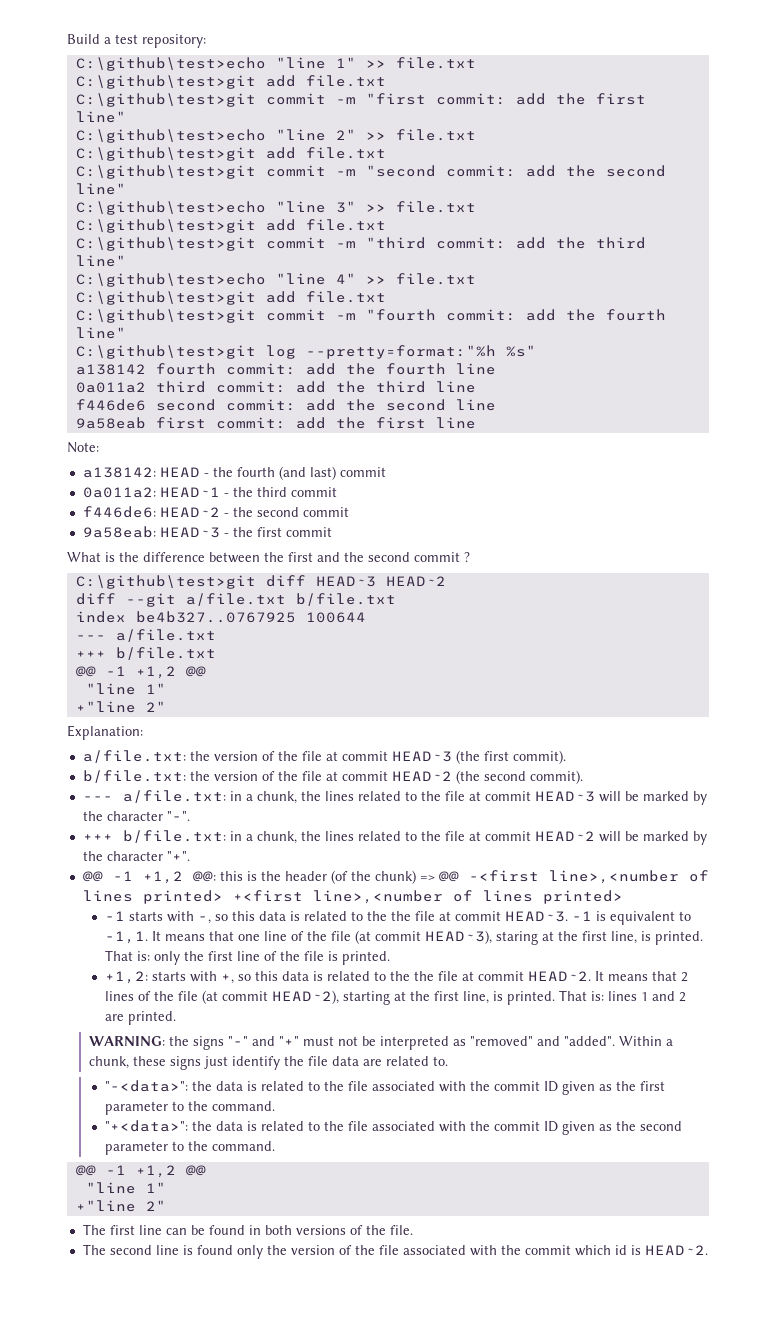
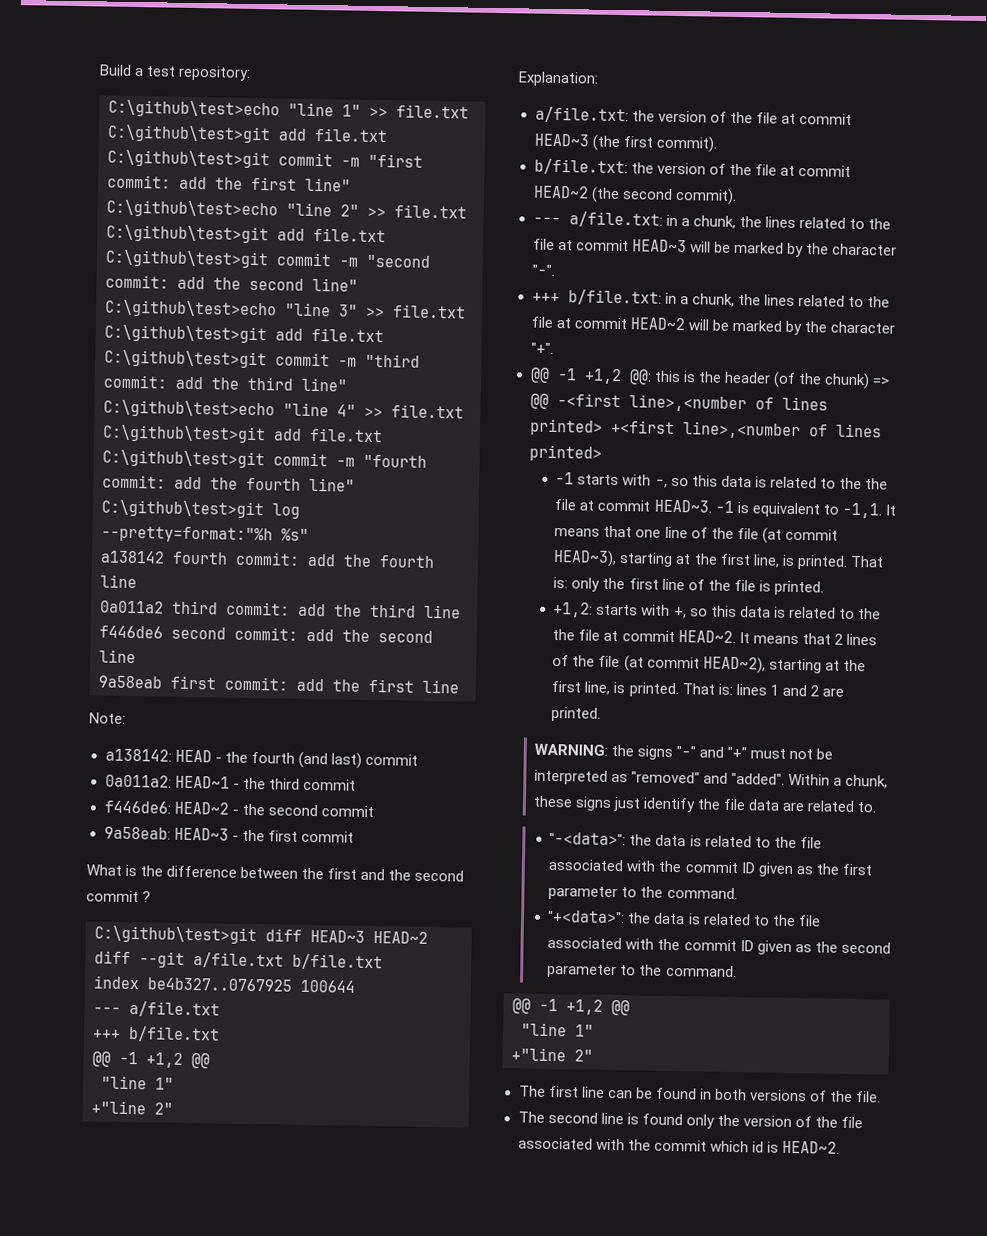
[496,931,539,945] staring -> [619,552,674,567] starting

